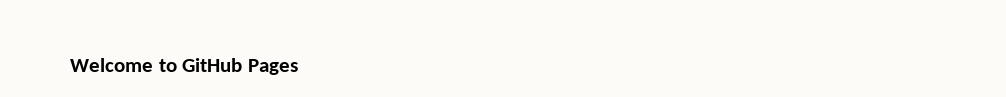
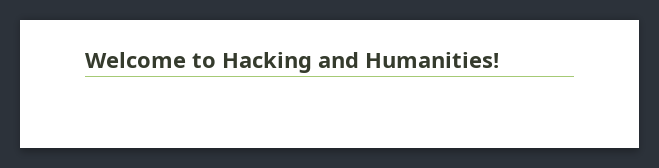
[182,58,298,75] GitHub Pages -> [222,52,499,73] Hacking and Humanities!

